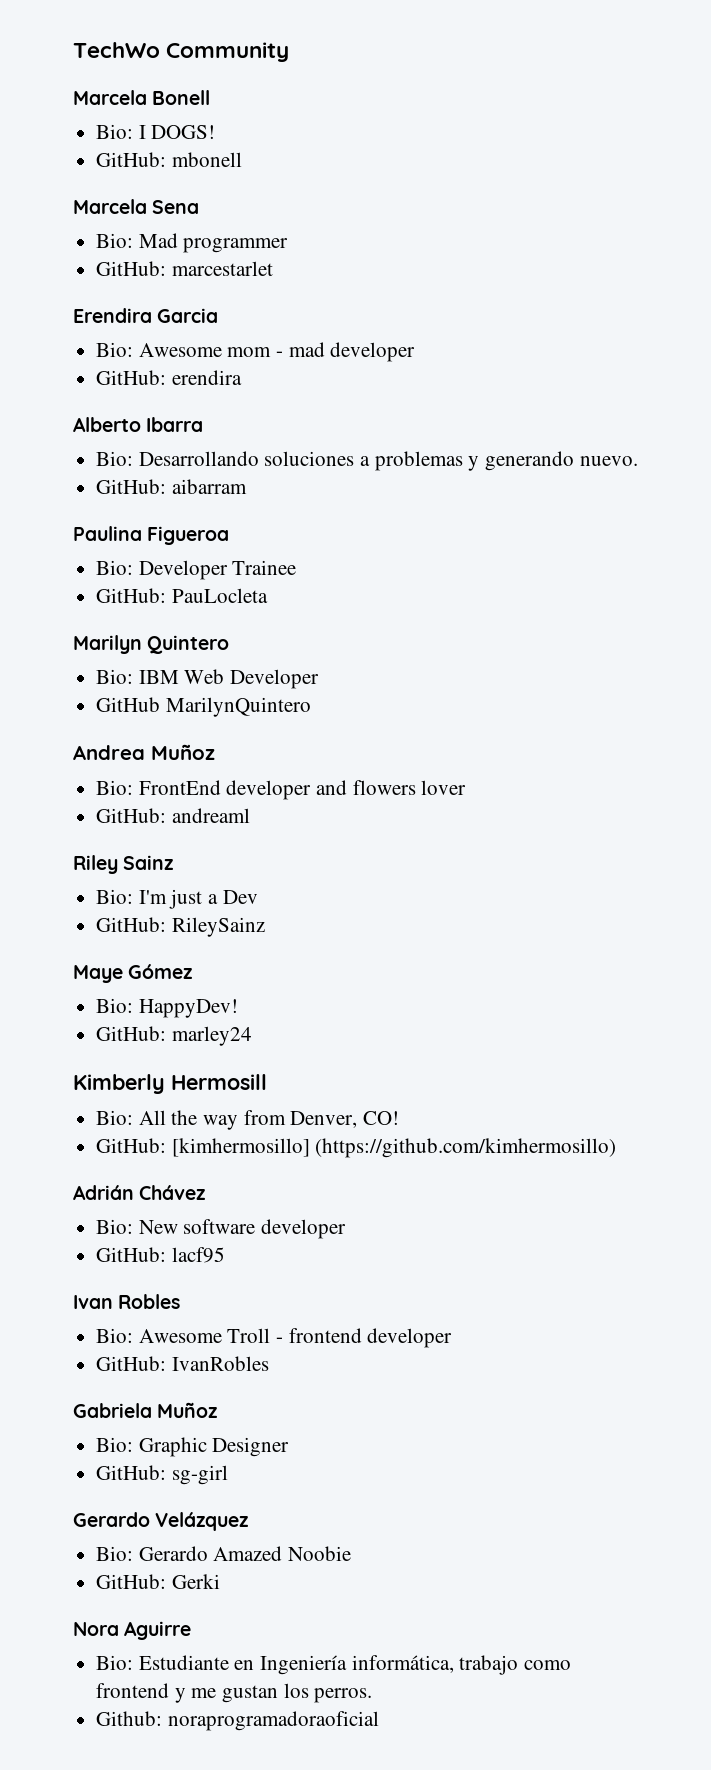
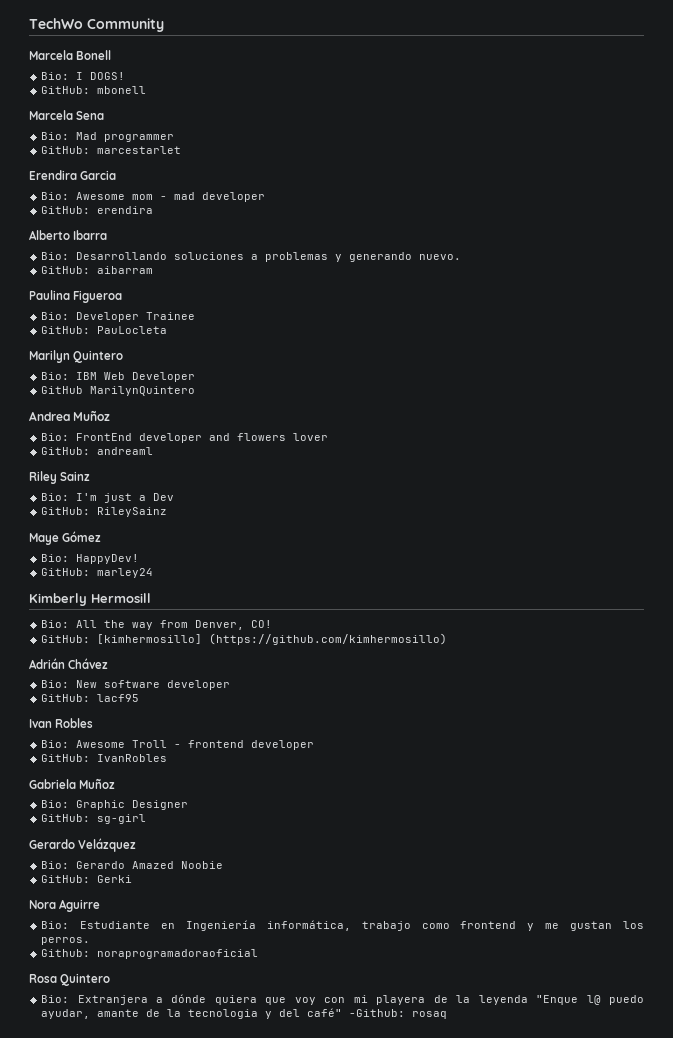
(379, 1721) none -> [29,973,111,986] [41,994,644,1005] [41,1008,448,1019] // Rosa Quintero // Bio: Extranjera a dónde quiera que voy con mi playera de la leyenda "Enque l@ puedo ayudar, amante de la tecnologia y del café" -Github: rosaq

